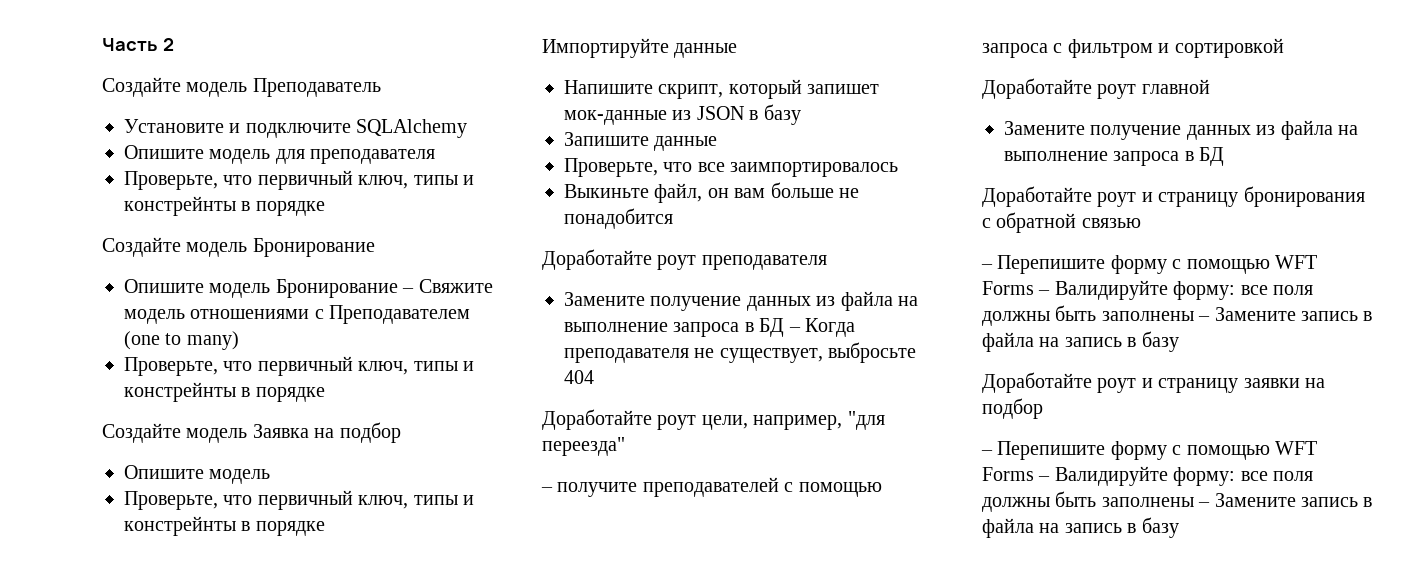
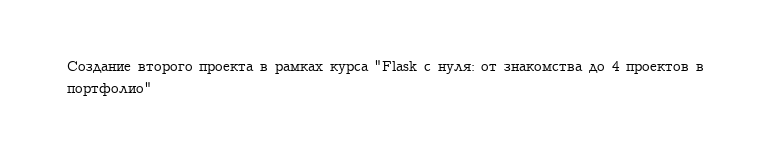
[102,38,174,51] [102,77,381,97] [124,119,468,138] [124,145,436,164] [124,170,474,190] [124,196,325,216] [102,237,375,257] [124,279,493,298] [124,305,471,324] [124,331,239,350] [124,356,474,376] [124,382,325,402] [102,422,401,443] [124,465,271,484] [124,490,474,510] [124,516,325,536] [542,38,738,58] [564,79,880,99] [564,104,801,125] [564,132,718,151] [564,158,899,177] [564,182,859,203] [564,208,673,229] [542,249,827,270] [564,291,918,311] [564,318,855,337] [564,342,917,363] [564,370,594,384] [542,409,885,430] [542,437,625,456] [541,477,882,497] [982,38,1284,58] [982,78,1210,99] [1004,120,1358,140] [1004,147,1225,166] [982,186,1365,207] [982,212,1141,233] [981,255,1317,274] [982,280,1313,300] [982,305,1373,326] [982,331,1179,352] [982,372,1325,393] [982,398,1043,419] [981,441,1317,460] [982,466,1313,486] [982,491,1373,512] [982,517,1179,538] Часть 2 // Создайте модель Преподаватель // Установите и подключите SQLAlchemy // Опишите модель для преподавателя // Проверьте, что первичный ключ, типы и констрейнты в порядке // Создайте модель Бронирование // Опишите модель Бронирование – Свяжите модель отношениями с Преподавателем (one to many) // Проверьте, что первичный ключ, типы и констрейнты в порядке // Создайте модель Заявка на подбор // Опишите модель // Проверьте, что первичный ключ, типы и констрейнты в порядке // Импортируйте данные // Напишите скрипт, который запишет мок-данные из JSON в базу // Запишите данные // Проверьте, что все заимпортировалось // Выкиньте файл, он вам больше не понадобится // Доработайте роут преподавателя // Замените получение данных из файла на выполнение запроса в БД – Когда преподавателя не существует, выбросьте 404 // Доработайте роут цели, например, "для переезда" // – получите преподавателей с помощью запроса с фильтром и сортировкой // Доработайте роут главной // Замените получение данных из файла на выполнение запроса в БД // Доработайте роут и страницу бронирования с обратной связью // – Перепишите форму с помощью WFT Forms – Валидируйте форму: все поля должны быть заполнены – Замените запись в файла на запись в базу // Доработайте роут и страницу заявки на подбор // – Перепишите форму с помощью WFT Forms – Валидируйте форму: все поля должны быть заполнены – Замените запись в файла на запись в базу -> [67,60,704,74] [67,82,152,96] Создание второго проекта в рамках курса "Flask с нуля: от знакомства до 4 проектов в портфолио"

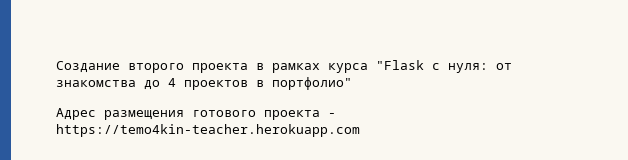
(152, 89) none -> [56,108,336,120] [56,124,360,137] // Адрес размещения готового проекта - https://temo4kin-teacher.herokuapp.com

